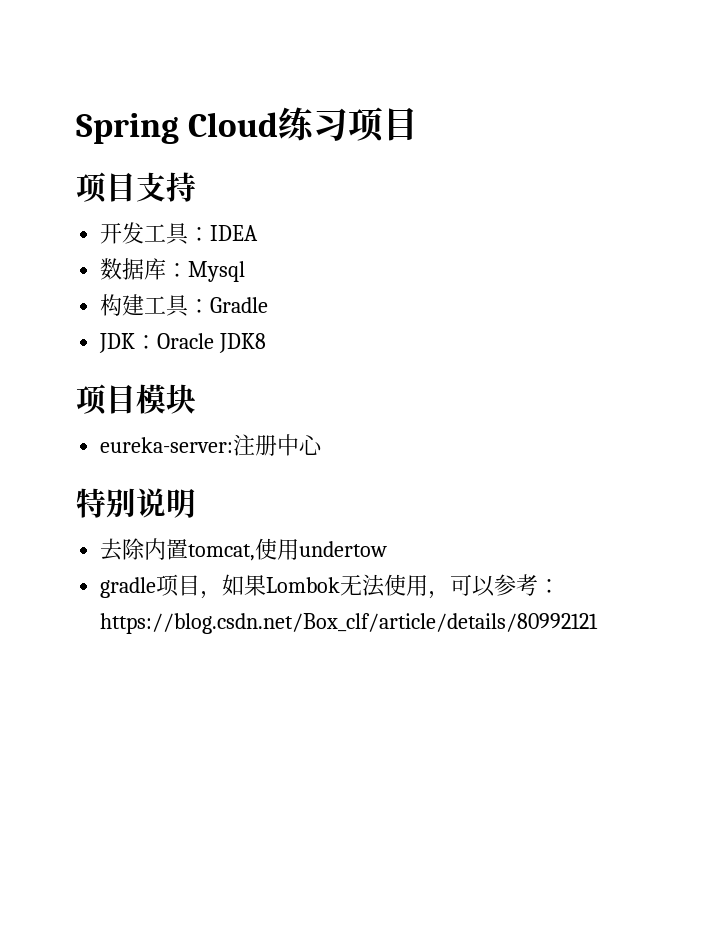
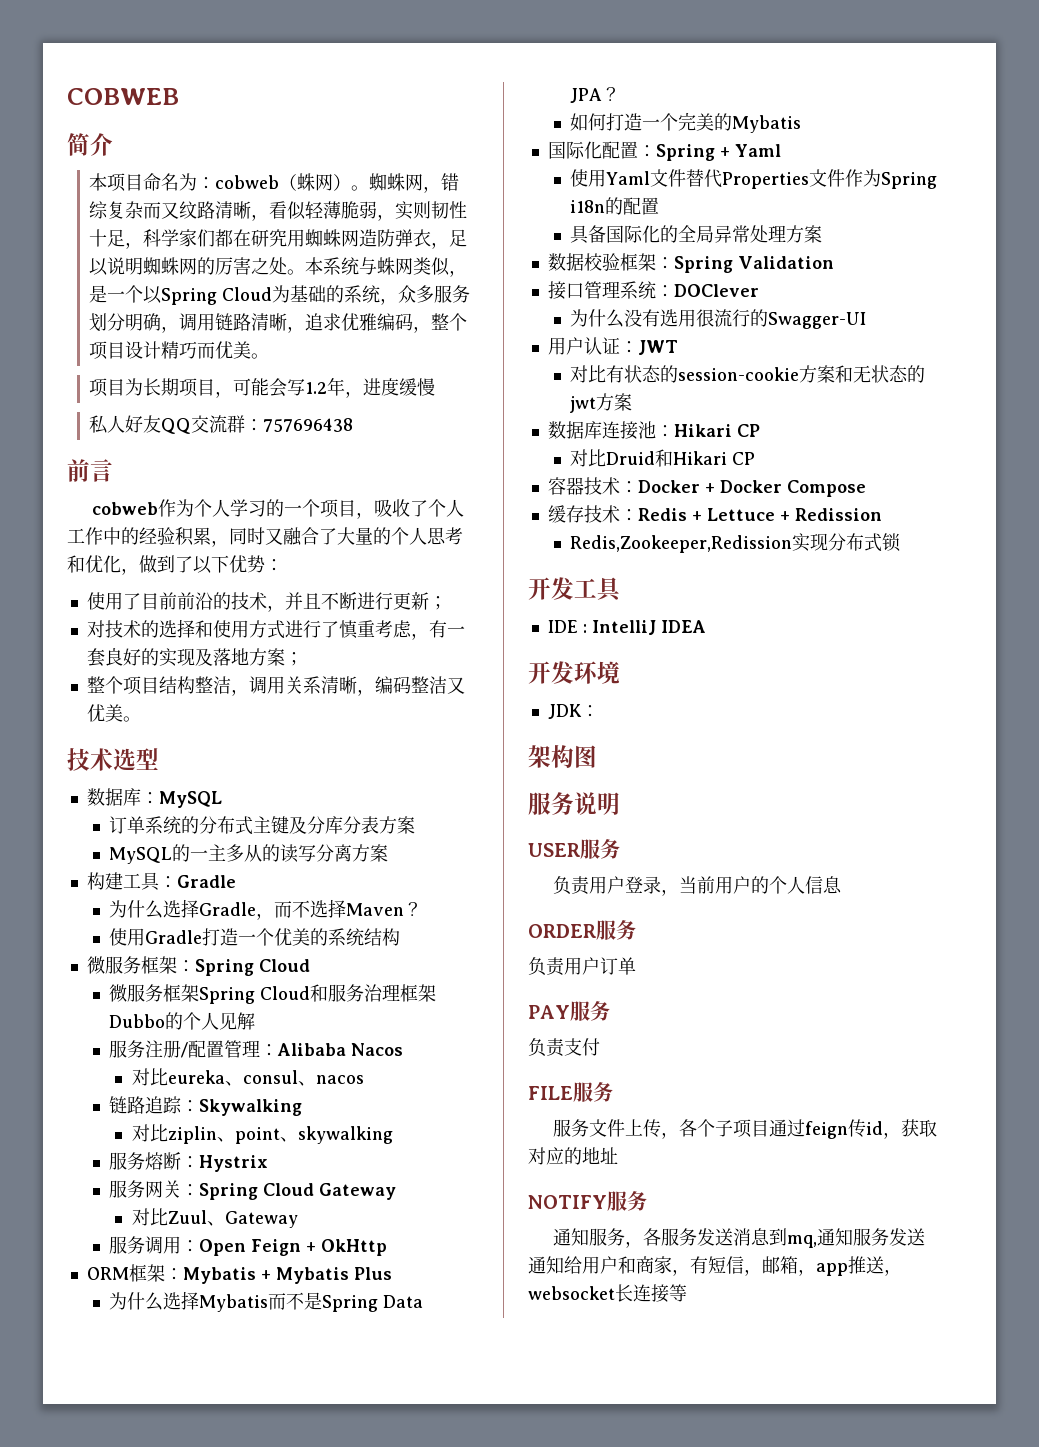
[76,107,419,144] [76,172,196,204] [100,222,259,245] [100,258,246,282] [100,294,269,317] [99,333,267,353] [76,384,196,416] [100,434,324,456] [76,488,196,518] [100,538,388,561] [100,574,561,599] [100,613,599,634] Spring Cloud练习项目 // 项目支持 // 开发工具：IDEA // 数据库：Mysql // 构建工具：Gradle // JDK：Oracle JDK8 // 项目模块 // eureka-server:注册中心 // 特别说明 // 去除内置tomcat,使用undertow // gradle项目，如果Lombok无法使用，可以参考：https://blog.csdn.net/Box_clf/article/details/80992121 -> [67,88,179,105] [67,133,113,156] [89,173,460,193] [89,201,468,221] [89,229,468,249] [89,257,468,277] [89,285,471,305] [89,313,468,333] [89,341,270,360] [89,377,436,398] [89,415,354,434] [67,459,113,482] [91,499,464,519] [67,527,463,547] [67,555,283,575] [86,592,447,612] [86,619,465,640] [86,648,303,667] [86,676,465,696] [86,704,141,722] [67,748,159,771] [86,788,222,808] [109,816,416,835] [109,844,389,864] [86,872,236,891] [109,899,423,920] [109,928,401,946] [86,956,310,976] [109,984,437,1004] [109,1012,256,1030] [109,1040,404,1058] [131,1068,364,1086] [109,1096,303,1116] [131,1124,393,1144] [109,1152,269,1172] [109,1180,397,1200] [131,1208,298,1228] [109,1236,388,1256] [86,1264,392,1284] [109,1291,424,1312] [570,87,621,103] [570,112,802,133] [547,141,781,161] [570,169,938,189] [570,197,660,215] [570,225,823,244] [547,253,834,273] [547,281,759,300] [570,309,867,329] [547,337,678,355] [570,365,926,383] [570,393,633,413] [547,421,760,440] [570,449,756,467] [547,477,866,497] [547,505,882,523] [570,533,902,553] [528,577,623,602] [547,620,706,635] [528,661,620,684] [547,704,599,719] [528,745,597,768] [528,792,620,815] [528,839,620,859] [552,876,842,896] [528,920,636,940] [528,957,636,976] [528,1001,610,1021] [528,1038,600,1057] [528,1082,613,1102] [552,1119,937,1139] [528,1147,618,1165] [528,1191,647,1211] [552,1228,925,1248] [528,1256,902,1276] [528,1284,687,1303] COBWEB // 简介 // 本项目命名为：cobweb（蛛网）。蜘蛛网，错综复杂而又纹路清晰，看似轻薄脆弱，实则韧性十足，科学家们都在研究用蜘蛛网造防弹衣，足以说明蜘蛛网的厉害之处。本系统与蛛网类似，是一个以Spring Cloud为基础的系统，众多服务划分明确，调用链路清晰，追求优雅编码，整个项目设计精巧而优美。 // 项目为长期项目，可能会写1.2年，进度缓慢 // 私人好友QQ交流群：757696438 // 前言 // cobweb作为个人学习的一个项目，吸收了个人工作中的经验积累，同时又融合了大量的个人思考和优化，做到了以下优势： // 使用了目前前沿的技术，并且不断进行更新； // 对技术的选择和使用方式进行了慎重考虑，有一套良好的实现及落地方案； // 整个项目结构整洁，调用关系清晰，编码整洁又优美。 // 技术选型 // 数据库：MySQL // 订单系统的分布式主键及分库分表方案 // MySQL的一主多从的读写分离方案 // 构建工具：Gradle // 为什么选择Gradle，而不选择Maven？ // 使用Gradle打造一个优美的系统结构 // 微服务框架：Spring Cloud // 微服务框架Spring Cloud和服务治理框架Dubbo的个人见解 // 服务注册/配置管理：Alibaba Nacos // 对比eureka、consul、nacos // 链路追踪：Skywalking // 对比ziplin、point、skywalking // 服务熔断：Hystrix // 服务网关：Spring Cloud Gateway // 对比Zuul、Gateway // 服务调用：Open Feign + OkHttp // ORM框架：Mybatis + Mybatis Plus // 为什么选择Mybatis而不是Spring Data JPA？ // 如何打造一个完美的Mybatis // 国际化配置：Spring + Yaml // 使用Yaml文件替代Properties文件作为Spring i18n的配置 // 具备国际化的全局异常处理方案 // 数据校验框架：Spring Validation // 接口管理系统：DOClever // 为什么没有选用很流行的Swagger-UI // 用户认证：JWT // 对比有状态的session-cookie方案和无状态的jwt方案 // 数据库连接池：Hikari CP // 对比Druid和Hikari CP // 容器技术：Docker + Docker Compose // 缓存技术：Redis + Lettuce + Redission // Redis,Zookeeper,Redission实现分布式锁 // 开发工具 // IDE : IntelliJ IDEA // 开发环境 // JDK： // 架构图 // 服务说明 // USER服务 // 负责用户登录，当前用户的个人信息 // ORDER服务 // 负责用户订单 // PAY服务 // 负责支付 // FILE服务 // 服务文件上传，各个子项目通过feign传id，获取对应的地址 // NOTIFY服务 // 通知服务，各服务发送消息到mq,通知服务发送通知给用户和商家，有短信，邮箱，app推送，websocket长连接等

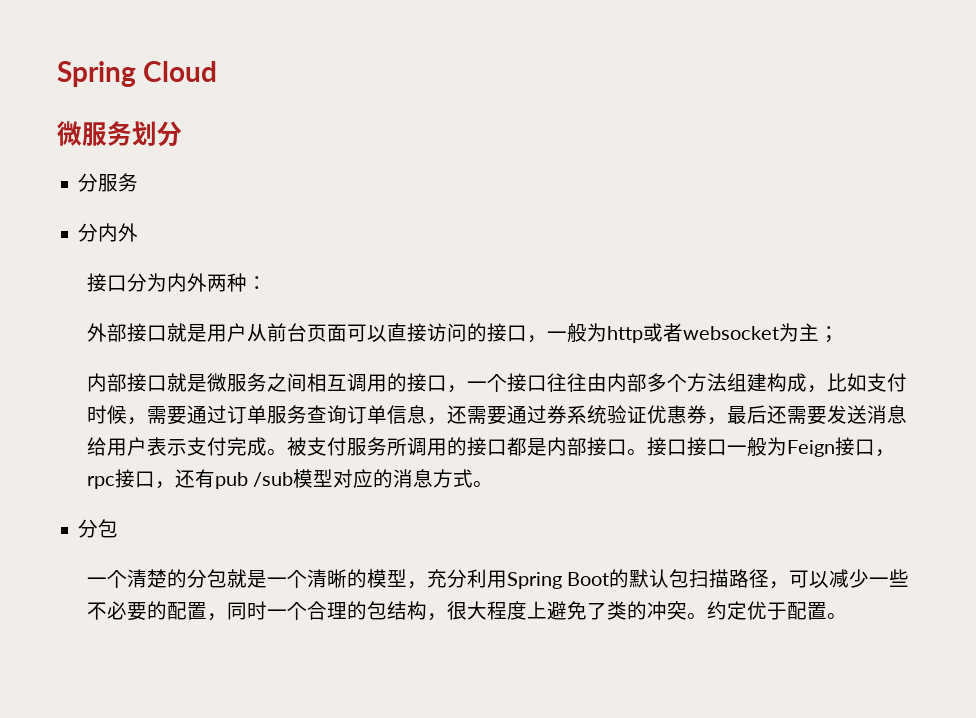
[67,88,179,105] [67,133,113,156] [89,173,460,193] [89,201,468,221] [89,229,468,249] [89,257,468,277] [89,285,471,305] [89,313,468,333] [89,341,270,360] [89,377,436,398] [89,415,354,434] [67,459,113,482] [91,499,464,519] [67,527,463,547] [67,555,283,575] [86,592,447,612] [86,619,465,640] [86,648,303,667] [86,676,465,696] [86,704,141,722] [67,748,159,771] [86,788,222,808] [109,816,416,835] [109,844,389,864] [86,872,236,891] [109,899,423,920] [109,928,401,946] [86,956,310,976] [109,984,437,1004] [109,1012,256,1030] [109,1040,404,1058] [131,1068,364,1086] [109,1096,303,1116] [131,1124,393,1144] [109,1152,269,1172] [109,1180,397,1200] [131,1208,298,1228] [109,1236,388,1256] [86,1264,392,1284] [109,1291,424,1312] [570,87,621,103] [570,112,802,133] [547,141,781,161] [570,169,938,189] [570,197,660,215] [570,225,823,244] [547,253,834,273] [547,281,759,300] [570,309,867,329] [547,337,678,355] [570,365,926,383] [570,393,633,413] [547,421,760,440] [570,449,756,467] [547,477,866,497] [547,505,882,523] [570,533,902,553] [528,577,623,602] [547,620,706,635] [528,661,620,684] [547,704,599,719] [528,745,597,768] [528,792,620,815] [528,839,620,859] [552,876,842,896] [528,920,636,940] [528,957,636,976] [528,1001,610,1021] [528,1038,600,1057] [528,1082,613,1102] [552,1119,937,1139] [528,1147,618,1165] [528,1191,647,1211] [552,1228,925,1248] [528,1256,902,1276] [528,1284,687,1303] COBWEB // 简介 // 本项目命名为：cobweb（蛛网）。蜘蛛网，错综复杂而又纹路清晰，看似轻薄脆弱，实则韧性十足，科学家们都在研究用蜘蛛网造防弹衣，足以说明蜘蛛网的厉害之处。本系统与蛛网类似，是一个以Spring Cloud为基础的系统，众多服务划分明确，调用链路清晰，追求优雅编码，整个项目设计精巧而优美。 // 项目为长期项目，可能会写1.2年，进度缓慢 // 私人好友QQ交流群：757696438 // 前言 // cobweb作为个人学习的一个项目，吸收了个人工作中的经验积累，同时又融合了大量的个人思考和优化，做到了以下优势： // 使用了目前前沿的技术，并且不断进行更新； // 对技术的选择和使用方式进行了慎重考虑，有一套良好的实现及落地方案； // 整个项目结构整洁，调用关系清晰，编码整洁又优美。 // 技术选型 // 数据库：MySQL // 订单系统的分布式主键及分库分表方案 // MySQL的一主多从的读写分离方案 // 构建工具：Gradle // 为什么选择Gradle，而不选择Maven？ // 使用Gradle打造一个优美的系统结构 // 微服务框架：Spring Cloud // 微服务框架Spring Cloud和服务治理框架Dubbo的个人见解 // 服务注册/配置管理：Alibaba Nacos // 对比eureka、consul、nacos // 链路追踪：Skywalking // 对比ziplin、point、skywalking // 服务熔断：Hystrix // 服务网关：Spring Cloud Gateway // 对比Zuul、Gateway // 服务调用：Open Feign + OkHttp // ORM框架：Mybatis + Mybatis Plus // 为什么选择Mybatis而不是Spring Data JPA？ // 如何打造一个完美的Mybatis // 国际化配置：Spring + Yaml // 使用Yaml文件替代Properties文件作为Spring i18n的配置 // 具备国际化的全局异常处理方案 // 数据校验框架：Spring Validation // 接口管理系统：DOClever // 为什么没有选用很流行的Swagger-UI // 用户认证：JWT // 对比有状态的session-cookie方案和无状态的jwt方案 // 数据库连接池：Hikari CP // 对比Druid和Hikari CP // 容器技术：Docker + Docker Compose // 缓存技术：Redis + Lettuce + Redission // Redis,Zookeeper,Redission实现分布式锁 // 开发工具 // IDE : IntelliJ IDEA // 开发环境 // JDK： // 架构图 // 服务说明 // USER服务 // 负责用户登录，当前用户的个人信息 // ORDER服务 // 负责用户订单 // PAY服务 // 负责支付 // FILE服务 // 服务文件上传，各个子项目通过feign传id，获取对应的地址 // NOTIFY服务 // 通知服务，各服务发送消息到mq,通知服务发送通知给用户和商家，有短信，邮箱，app推送，websocket长连接等 -> [57,61,218,87] [57,121,182,147] [78,173,139,192] [78,223,139,242] [86,273,267,292] [86,323,839,343] [86,373,907,393] [86,405,907,425] [86,437,895,457] [86,469,493,489] [78,519,119,538] [86,569,909,589] [86,601,847,621] Spring Cloud // 微服务划分 // 分服务 // 分内外 // 接口分为内外两种： // 外部接口就是用户从前台页面可以直接访问的接口，一般为http或者websocket为主； // 内部接口就是微服务之间相互调用的接口，一个接口往往由内部多个方法组建构成，比如支付时候，需要通过订单服务查询订单信息，还需要通过券系统验证优惠券，最后还需要发送消息给用户表示支付完成。被支付服务所调用的接口都是内部接口。接口接口一般为Feign接口，rpc接口，还有pub /sub模型对应的消息方式。 // 分包 // 一个清楚的分包就是一个清晰的模型，充分利用Spring Boot的默认包扫描路径，可以减少一些不必要的配置，同时一个合理的包结构，很大程度上避免了类的冲突。约定优于配置。

